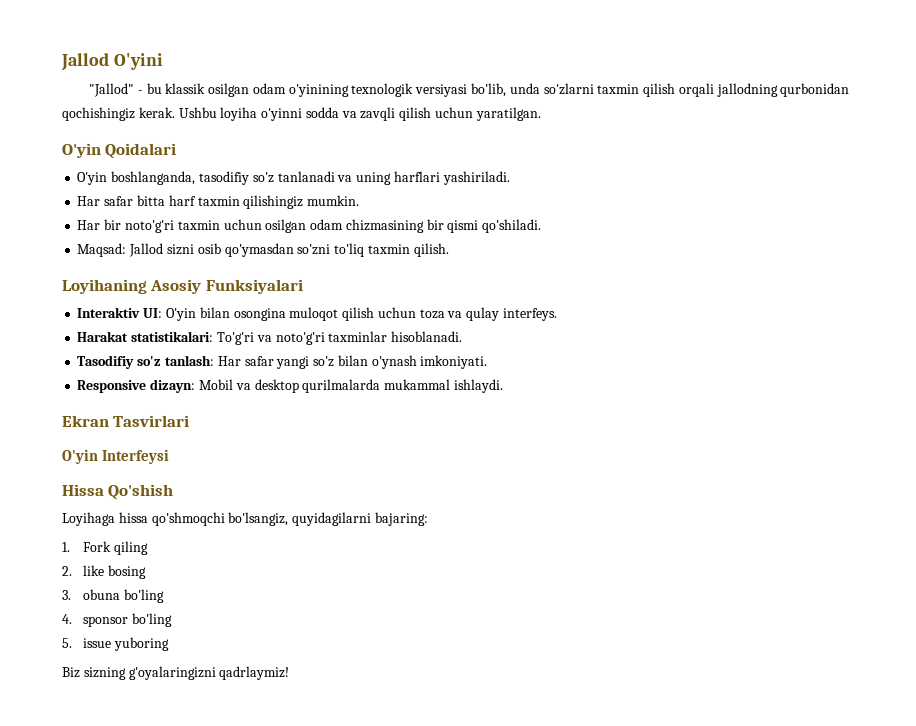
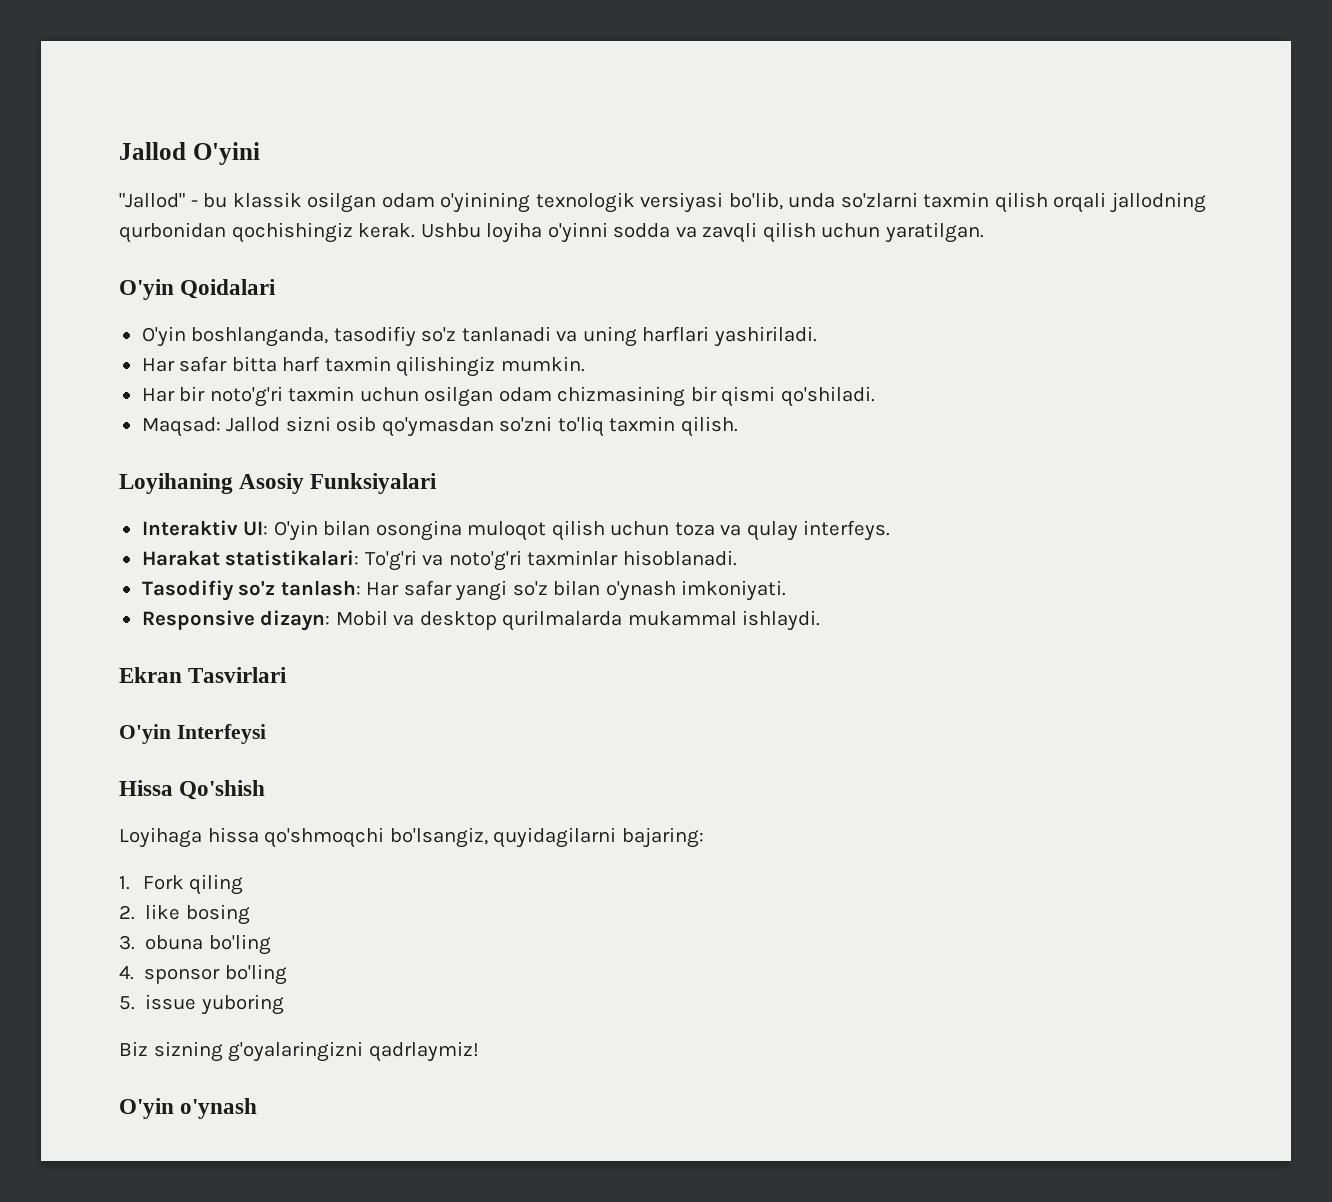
(290, 673) none -> [119,1098,258,1119] // O'yin o'ynash

